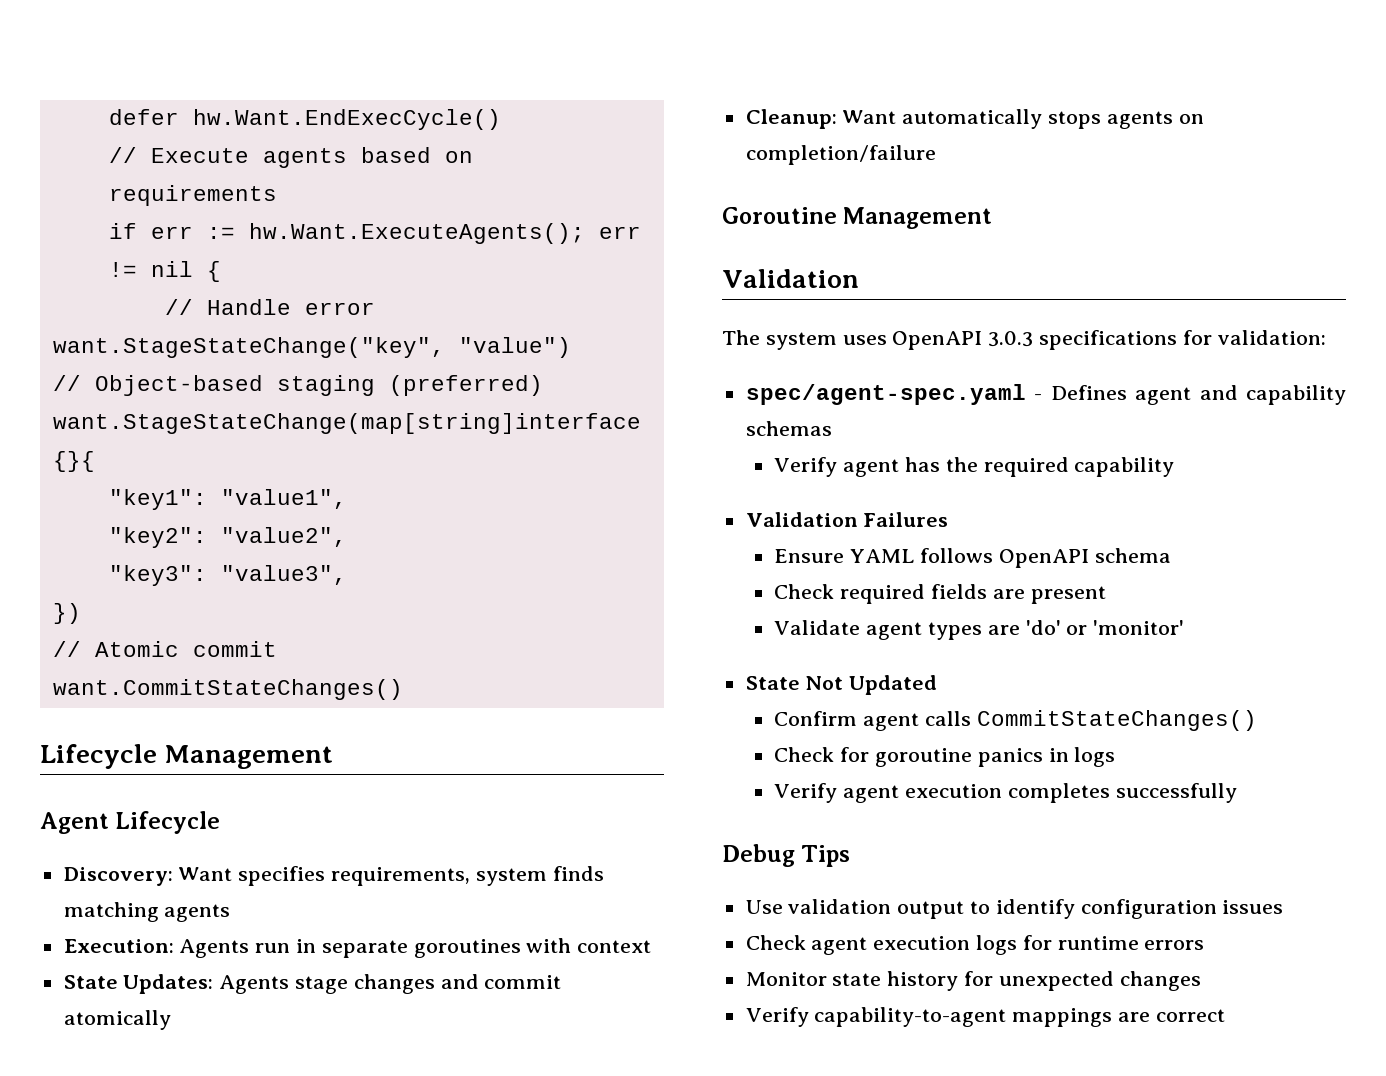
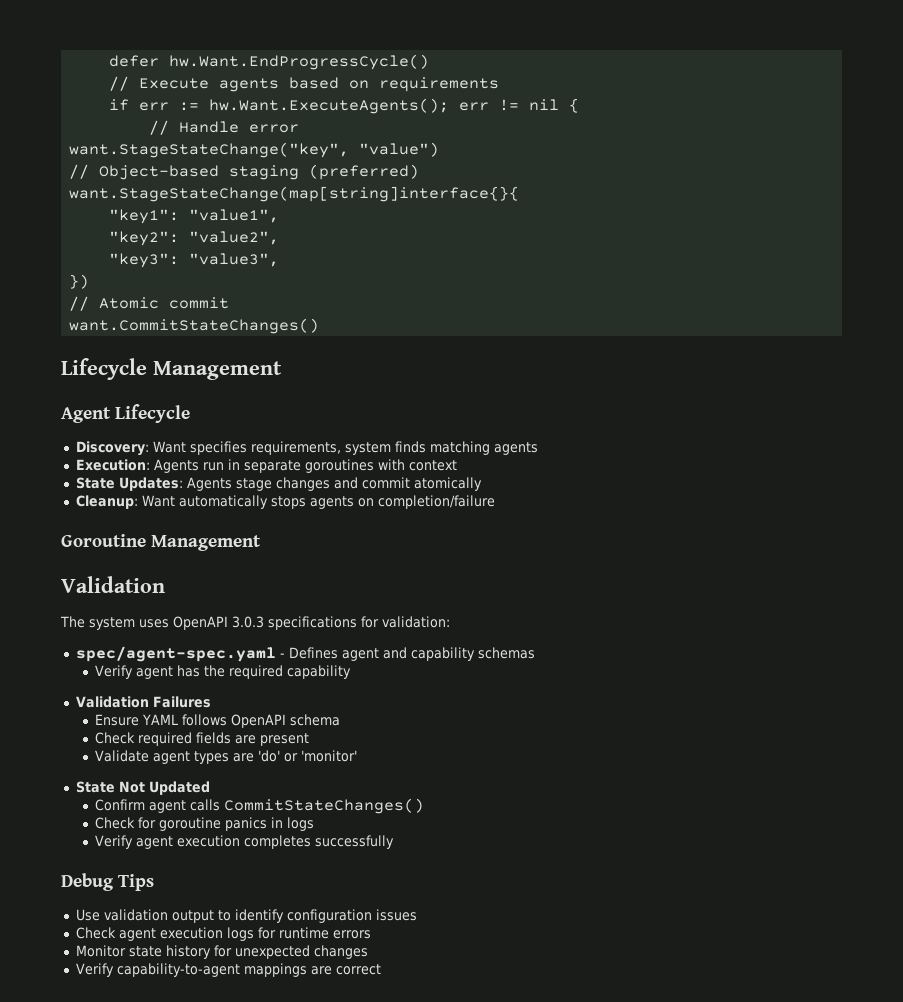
[192,109,501,130] hw.Want.EndExecCycle() -> [169,54,430,70] hw.Want.EndProgressCycle()

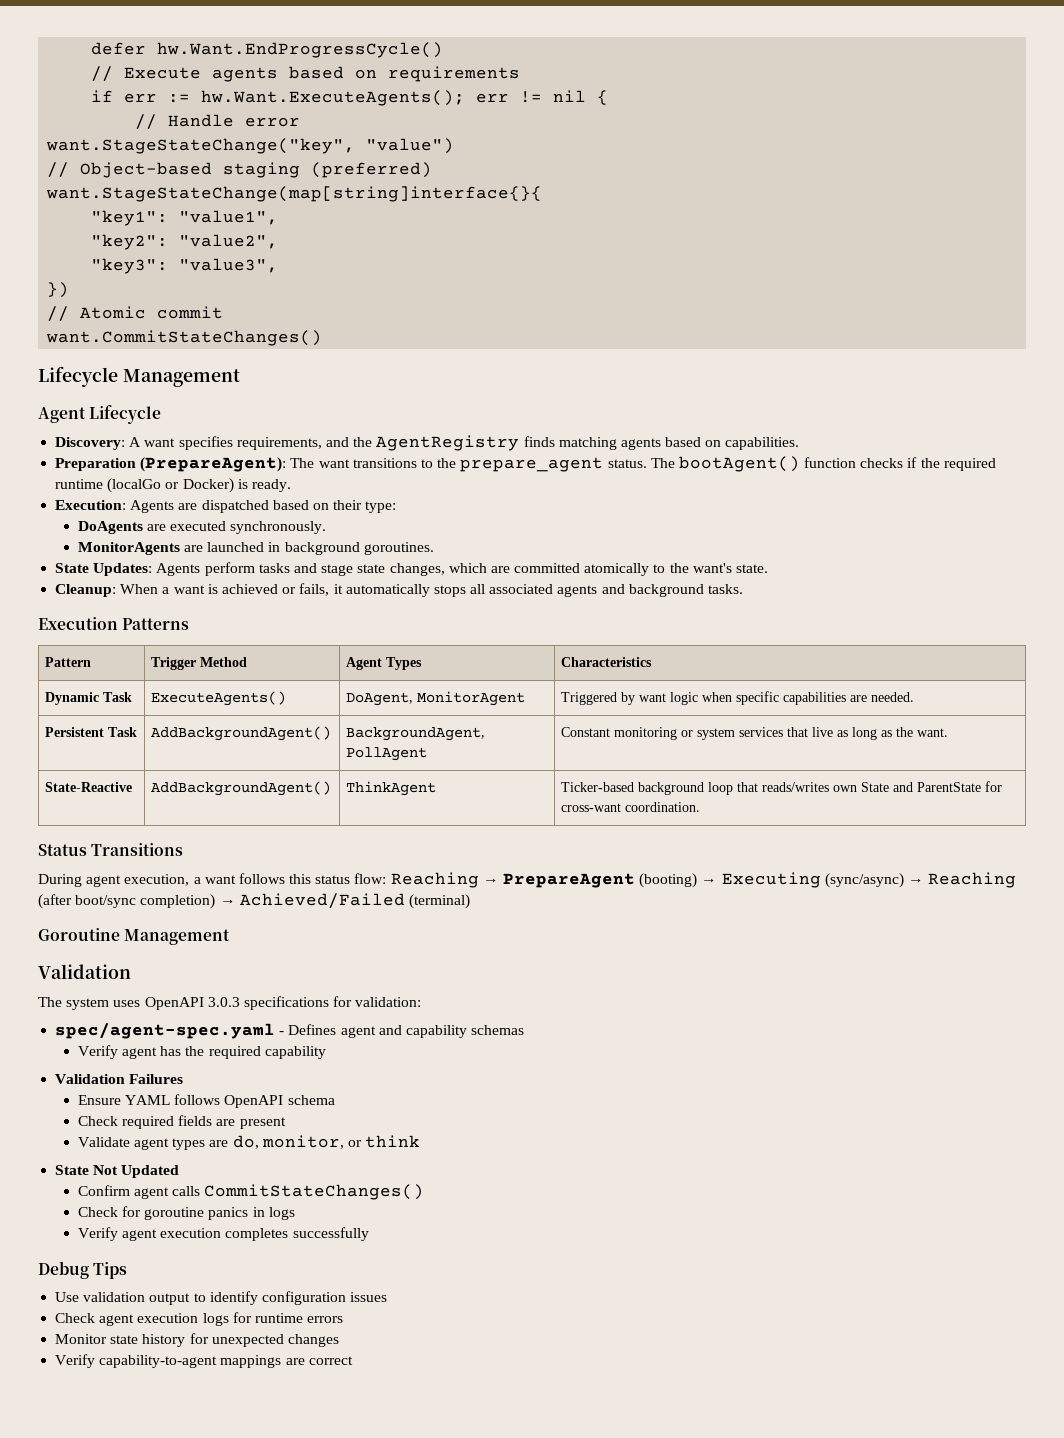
[152,441,538,455] [75,459,457,473] [75,477,482,491] [75,495,495,509] Want specifies requirements, system finds matching agents // Execution: Agents run in separate goroutines with context // State Updates: Agents stage changes and commit atomically // Cleanup: Want automatically stops agents on completion/failure -> [129,435,800,451] [55,456,996,472] [55,478,291,493] [55,500,397,513] [77,521,327,534] [77,542,434,555] [55,562,769,576] [55,583,744,597] [38,617,190,630] [45,657,92,667] [151,657,248,670] [346,657,423,670] [561,657,653,667] [45,692,133,705] [151,691,287,706] [346,691,526,706] [561,691,915,705] [45,727,138,737] [151,726,332,741] [346,727,486,741] [346,747,428,761] [561,727,949,740] [45,782,133,792] [151,781,332,796] [346,781,437,796] [561,781,1003,795] [561,802,701,812] [38,843,184,856] [38,872,1017,888] [38,893,470,909] A want specifies requirements, and the AgentRegistry finds matching agents based on capabilities. // Preparation (PrepareAgent): The want transitions to the prepare_agent status. The bootAgent() function checks if the required runtime (localGo or Docker) is ready. // Execution: Agents are dispatched based on their type: // DoAgents are executed synchronously. // MonitorAgents are launched in background goroutines. // State Updates: Agents perform tasks and stage state changes, which are committed atomically to the want's state. // Cleanup: When a want is achieved or fails, it automatically stops all associated agents and background tasks. // Execution Patterns // Pattern | Trigger Method | Agent Types | Characteristics // Dynamic Task | ExecuteAgents() | DoAgent, MonitorAgent | Triggered by want logic when specific capabilities are needed. // Persistent Task | AddBackgroundAgent() | BackgroundAgent, PollAgent | Constant monitoring or system services that live as long as the want. // State-Reactive | AddBackgroundAgent() | ThinkAgent | Ticker-based background loop that reads/writes own State and ParentState for cross-want coordination. // Status Transitions // During agent execution, a want follows this status flow: Reaching → PrepareAgent (booting) → Executing (sync/async) → Reaching (after boot/sync completion) → Achieved/Failed (terminal)
[257,750,357,762] 'do' or 'monitor' -> [232,1135,421,1149] do, monitor, or think

